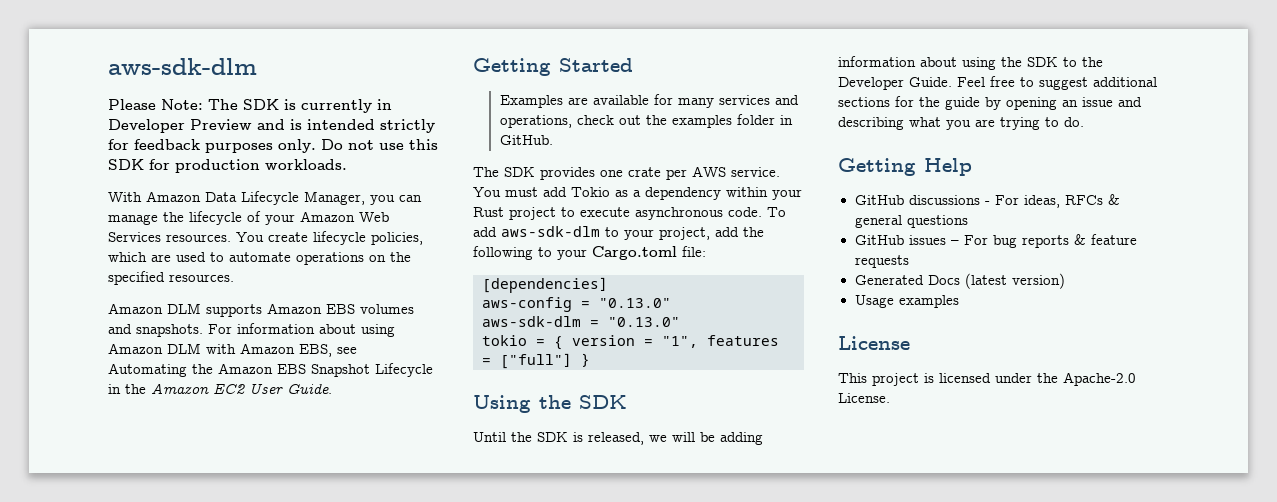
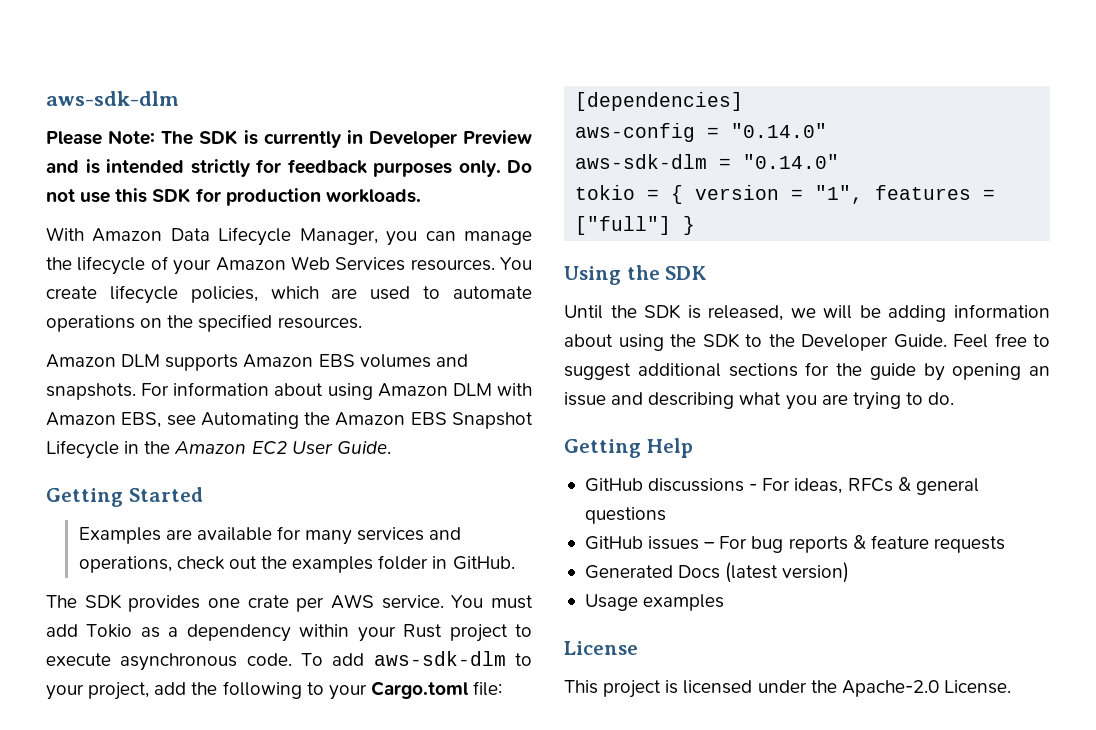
[599,298,671,308] "0.13.0" -> [731,123,828,138] "0.14.0"
[608,317,680,327] "0.13.0" -> [743,154,840,169] "0.14.0"

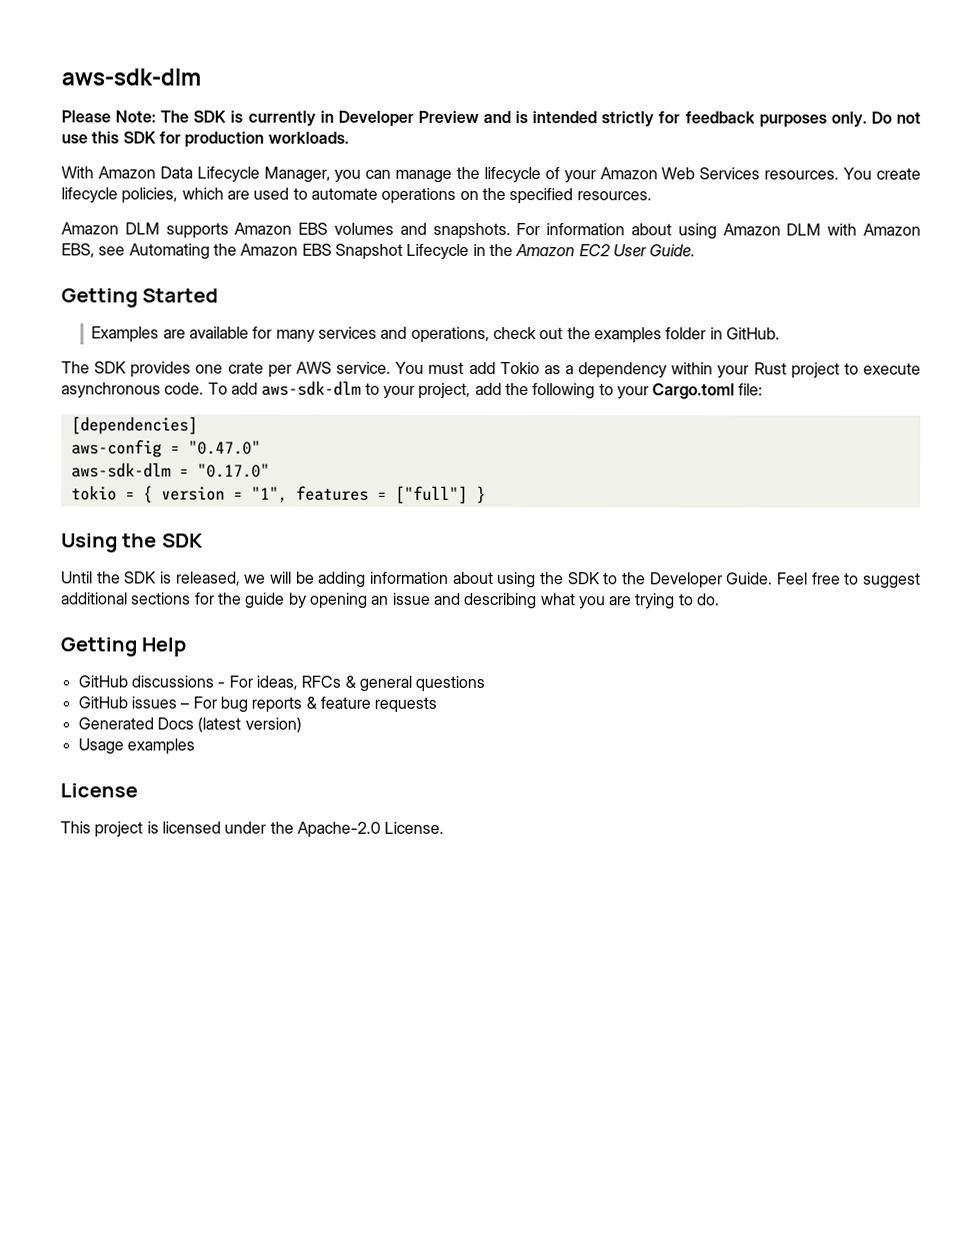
[731,123,828,138] "0.14.0" -> [187,440,261,455] "0.47.0"
[743,154,840,169] "0.14.0" -> [196,463,270,478] "0.17.0"

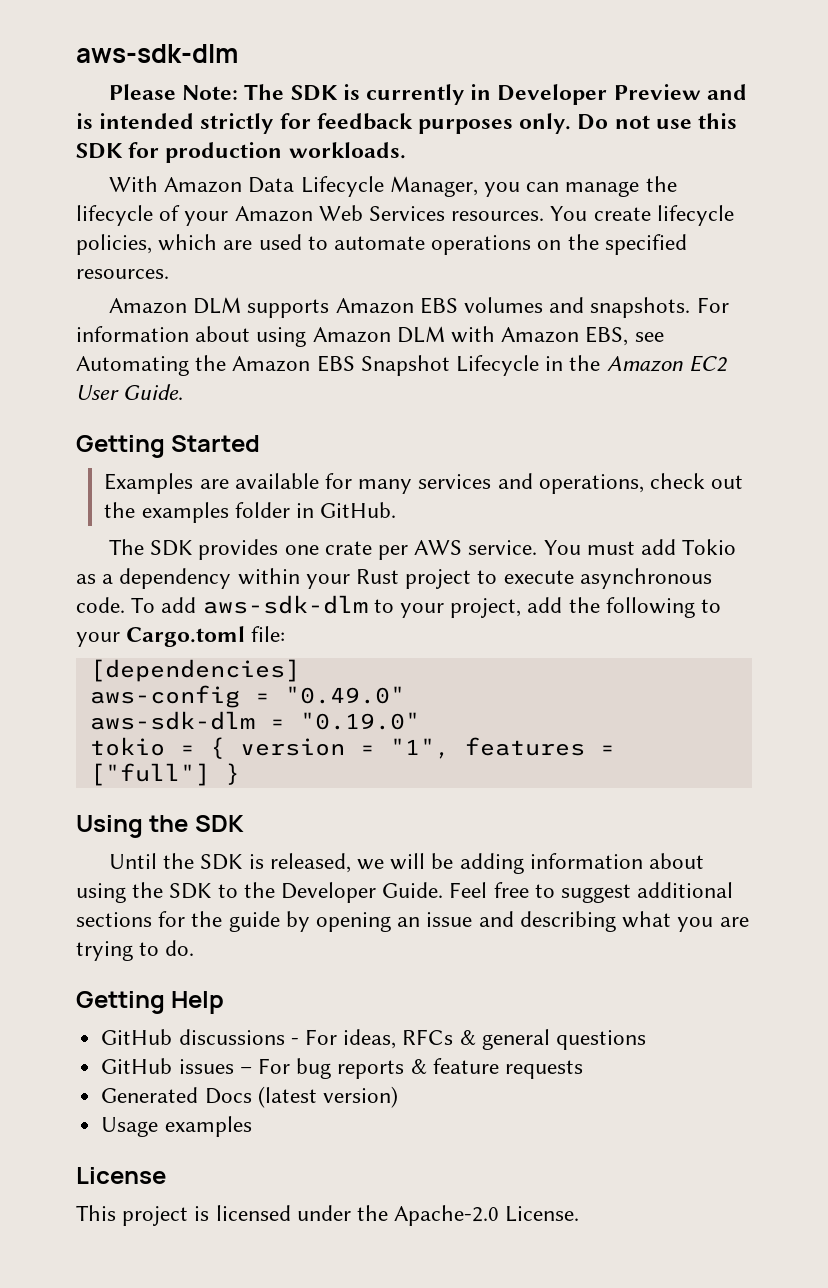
[187,440,261,455] "0.47.0" -> [284,686,405,704] "0.49.0"
[196,463,270,478] "0.17.0" -> [299,712,420,730] "0.19.0"

